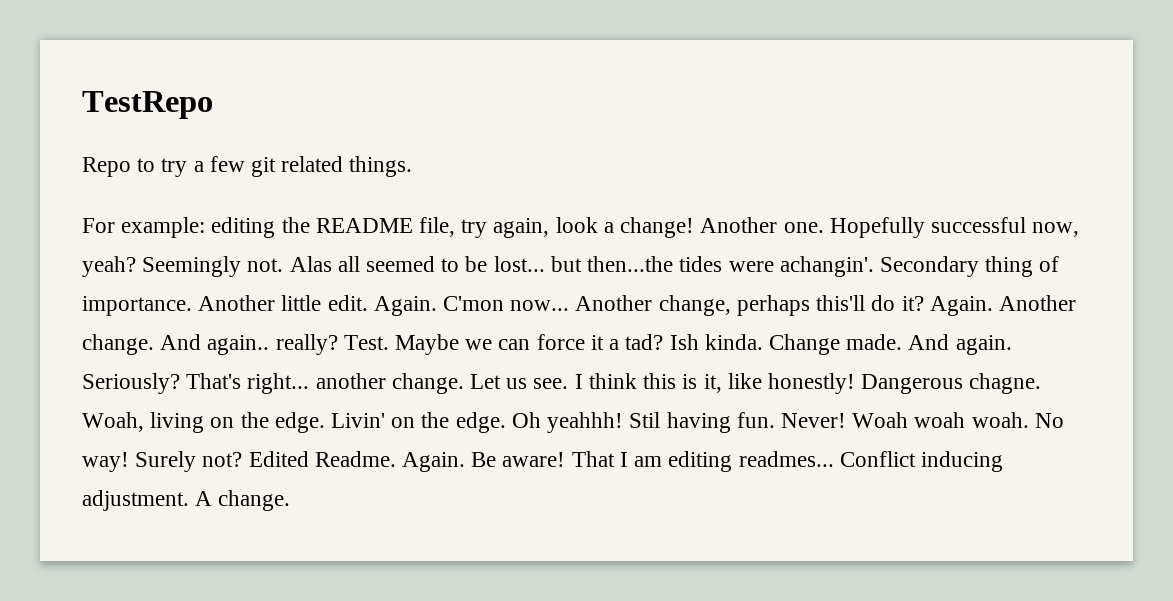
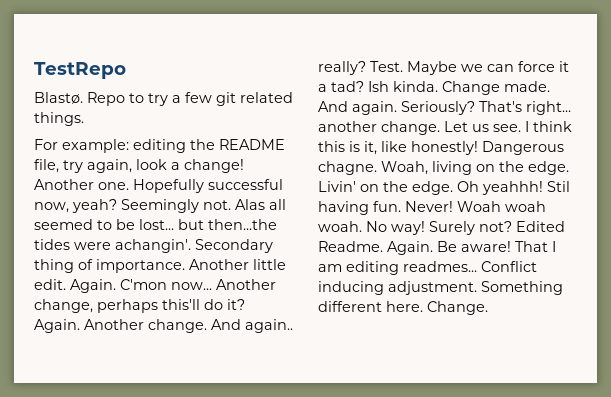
(213, 105) none -> [34,92,83,104] Blastø.
[195,490,291,511] A change. -> [481,281,563,295] [318,301,488,315] Something different here. Change.

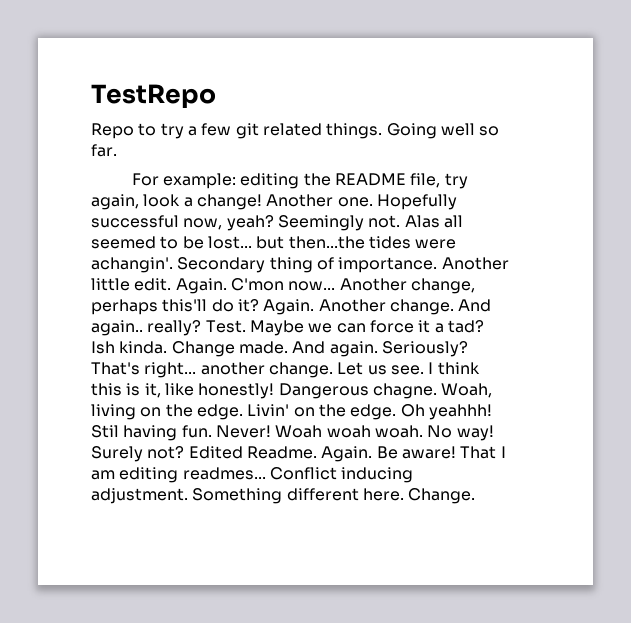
[34,92,83,104] Blastø. -> (216, 96) none
(84, 119) none -> [386,123,500,139] [91,144,117,157] Going well so far.

